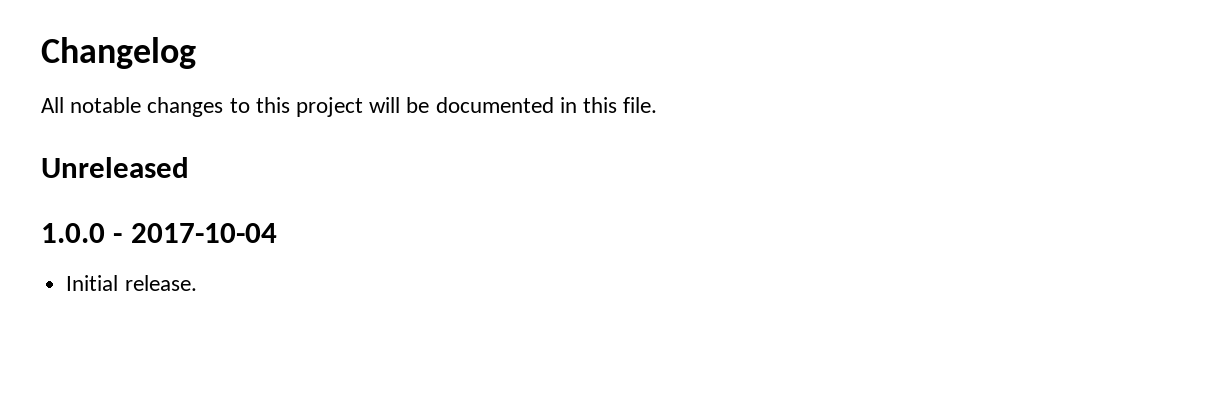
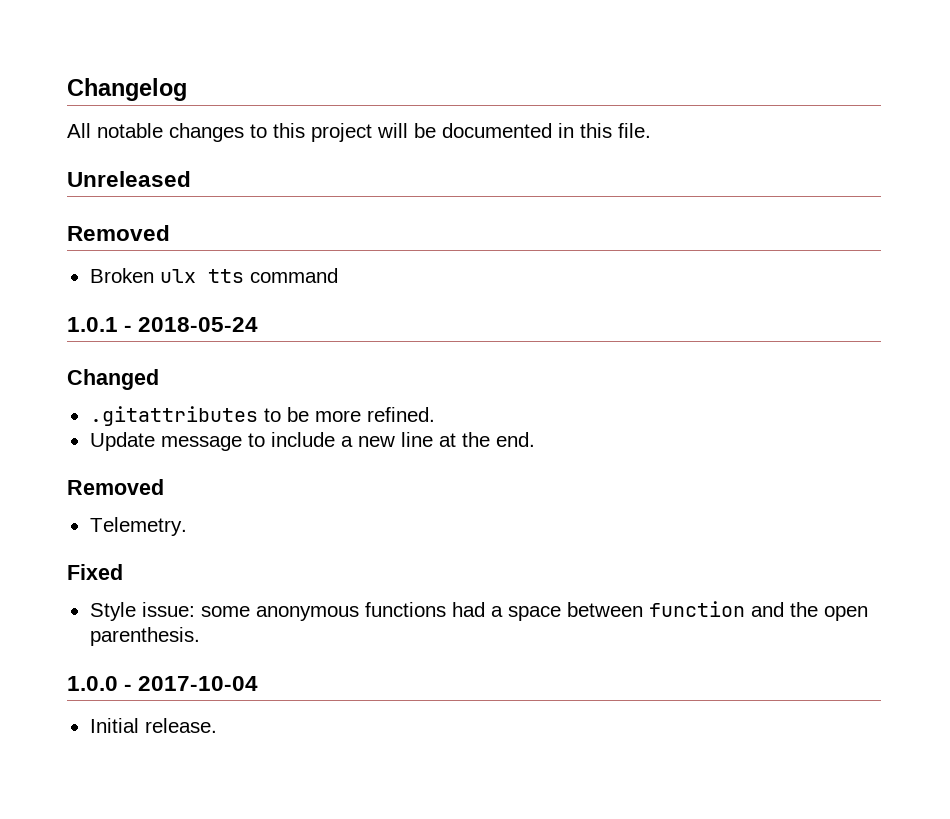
(189, 167) none -> [67,225,170,241] [89,268,338,283] [67,317,259,332] [67,369,159,390] [89,406,435,426] [89,432,535,451] [67,479,164,495] [89,517,187,536] [67,564,123,580] [89,601,868,621] [89,627,200,646] // Removed // Broken ulx tts command // 1.0.1 - 2018-05-24 // Changed // .gitattributes to be more refined. // Update message to include a new line at the end. // Removed // Telemetry. // Fixed // Style issue: some anonymous functions had a space between function and the open parenthesis.

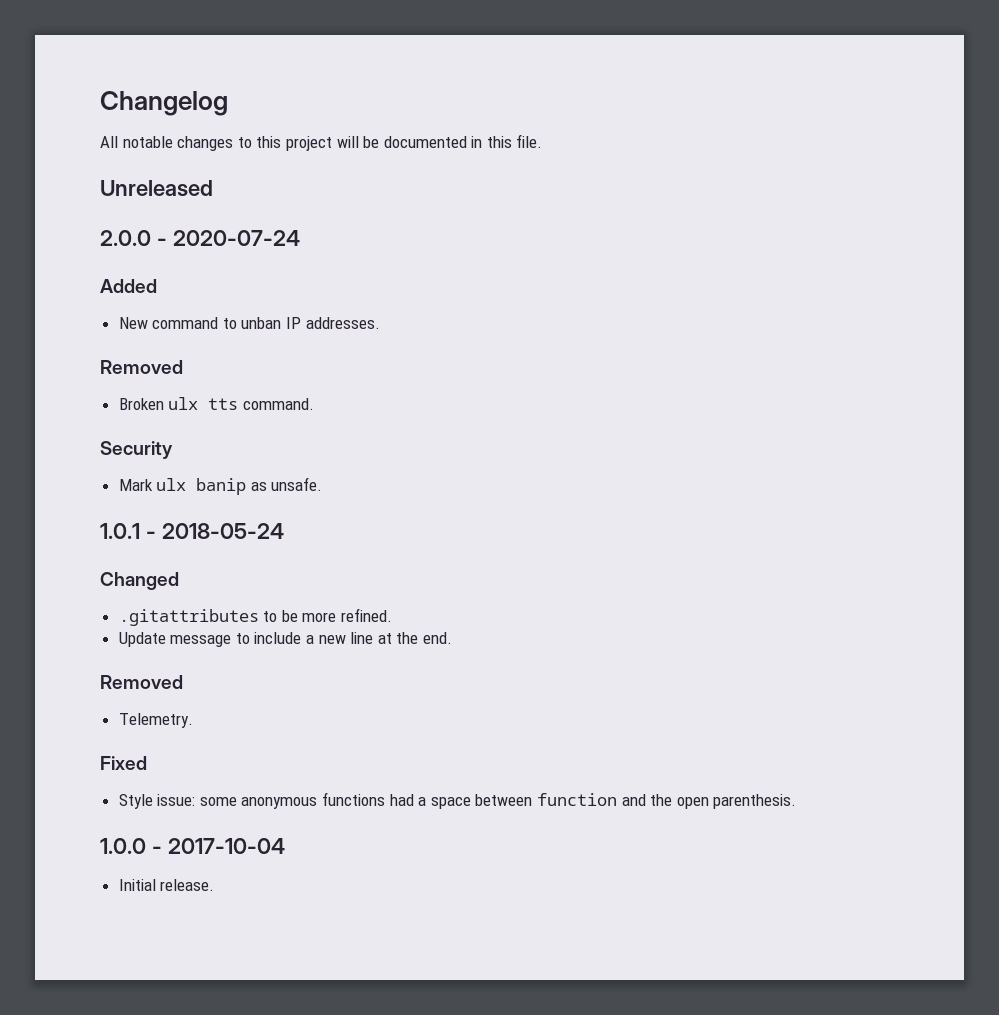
[67,225,170,241] [89,268,338,283] Removed // Broken ulx tts command -> [100,230,300,246] [100,279,157,293] [118,317,380,329] [100,360,183,374] [118,397,314,410] [100,441,173,459] [118,477,323,495] 2.0.0 - 2020-07-24 // Added // New command to unban IP addresses. // Removed // Broken ulx tts command. // Security // Mark ulx banip as unsafe.

